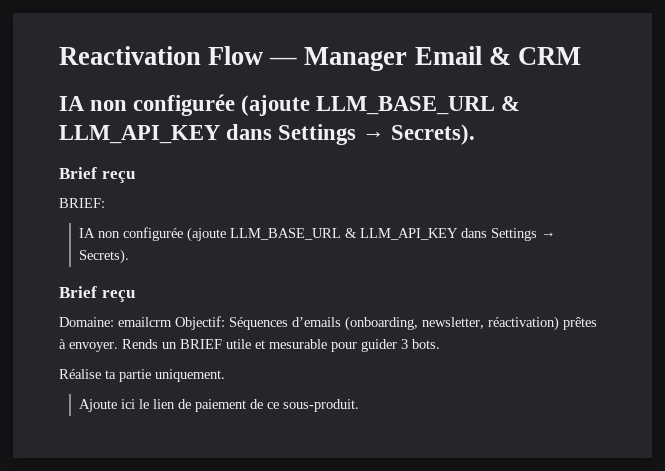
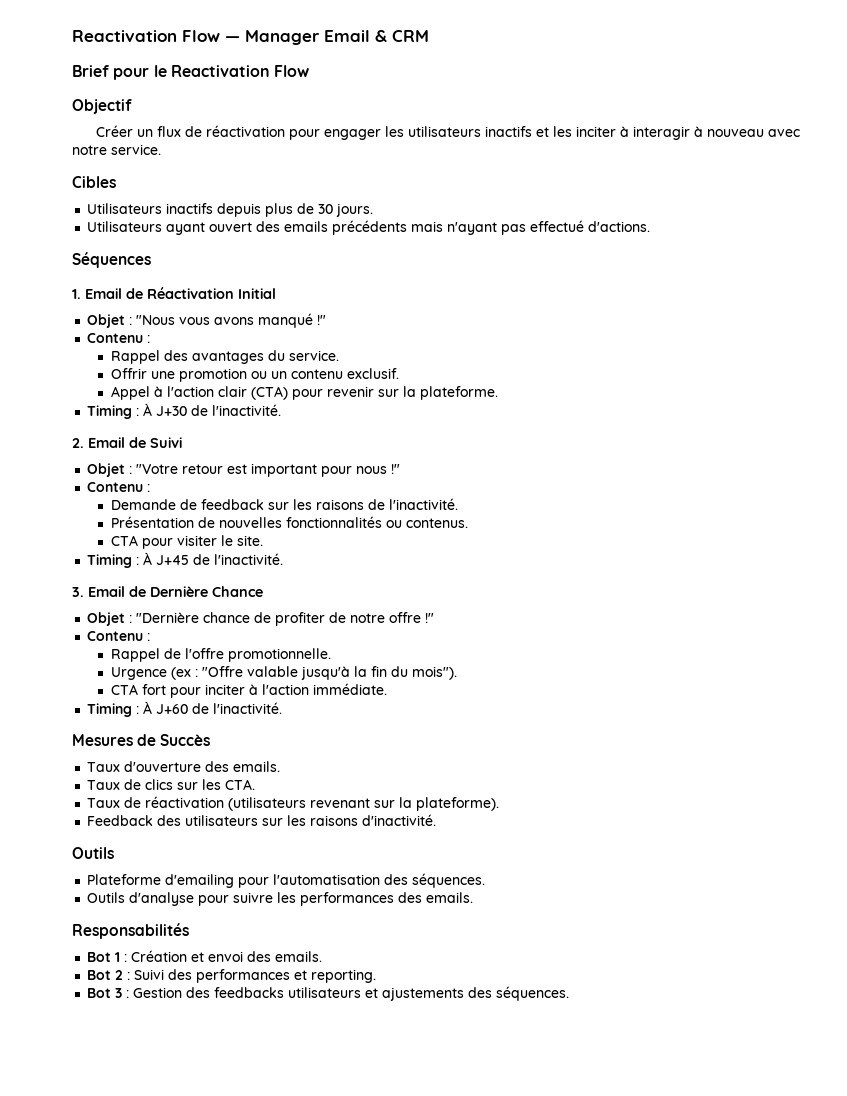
[59,94,521,116] [59,124,476,145] [59,167,135,183] [59,198,105,208] [79,227,557,242] [79,249,130,264] [59,286,135,302] [59,316,597,331] [59,339,440,352] [59,369,225,382] [79,399,360,412] IA non configurée (ajoute LLM_BASE_URL & LLM_API_KEY dans Settings → Secrets). // Brief reçu // BRIEF: // IA non configurée (ajoute LLM_BASE_URL & LLM_API_KEY dans Settings → Secrets). // Brief reçu // Domaine: emailcrm Objectif: Séquences d’emails (onboarding, newsletter, réactivation) prêtes à envoyer. Rends un BRIEF utile et mesurable pour guider 3 bots. // Réalise ta partie uniquement. // Ajoute ici le lien de paiement de ce sous-produit. -> [72,65,310,80] [72,99,132,114] [96,125,801,140] [72,144,161,155] [72,176,116,188] [87,203,374,217] [87,220,651,235] [72,252,151,268] [72,287,276,299] [87,313,327,328] [87,333,151,343] [111,350,340,364] [111,368,400,382] [111,386,499,400] [87,403,282,419] [72,437,182,448] [87,463,401,477] [87,482,151,492] [111,498,459,510] [111,516,469,528] [111,535,264,549] [87,552,284,568] [72,586,263,597] [87,612,435,626] [87,631,151,641] [111,648,332,662] [111,666,458,680] [111,683,388,698] [87,701,283,717] [72,734,211,746] [87,761,281,772] [87,779,256,790] [87,796,500,811] [87,814,437,826] [72,847,114,859] [87,873,486,888] [87,892,474,906] [72,923,189,939] [87,950,323,962] [87,969,377,983] [87,986,570,1001] Brief pour le Reactivation Flow // Objectif // Créer un flux de réactivation pour engager les utilisateurs inactifs et les inciter à interagir à nouveau avec notre service. // Cibles // Utilisateurs inactifs depuis plus de 30 jours. // Utilisateurs ayant ouvert des emails précédents mais n'ayant pas effectué d'actions. // Séquences // 1. Email de Réactivation Initial // Objet : "Nous vous avons manqué !" // Contenu : // Rappel des avantages du service. // Offrir une promotion ou un contenu exclusif. // Appel à l'action clair (CTA) pour revenir sur la plateforme. // Timing : À J+30 de l'inactivité. // 2. Email de Suivi // Objet : "Votre retour est important pour nous !" // Contenu : // Demande de feedback sur les raisons de l'inactivité. // Présentation de nouvelles fonctionnalités ou contenus. // CTA pour visiter le site. // Timing : À J+45 de l'inactivité. // 3. Email de Dernière Chance // Objet : "Dernière chance de profiter de notre offre !" // Contenu : // Rappel de l'offre promotionnelle. // Urgence (ex : "Offre valable jusqu'à la fin du mois"). // CTA fort pour inciter à l'action immédiate. // Timing : À J+60 de l'inactivité. // Mesures de Succès // Taux d'ouverture des emails. // Taux de clics sur les CTA. // Taux de réactivation (utilisateurs revenant sur la plateforme). // Feedback des utilisateurs sur les raisons d'inactivité. // Outils // Plateforme d'emailing pour l'automatisation des séquences. // Outils d'analyse pour suivre les performances des emails. // Responsabilités // Bot 1 : Création et envoi des emails. // Bot 2 : Suivi des performances et reporting. // Bot 3 : Gestion des feedbacks utilisateurs et ajustements des séquences.

